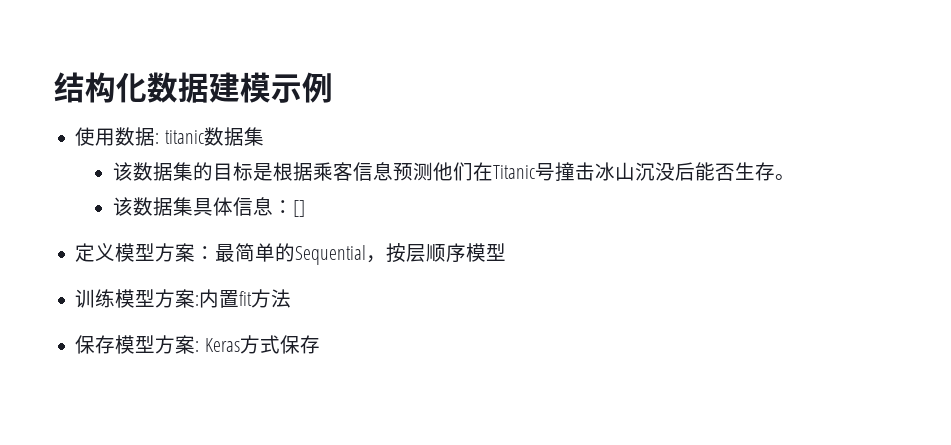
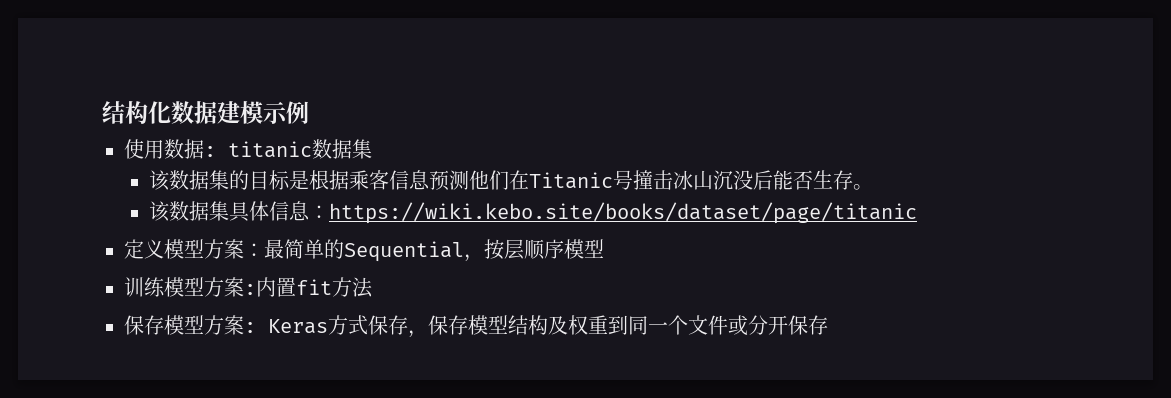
[292,200,305,217] [] -> [328,202,917,224] https://wiki.kebo.site/books/dataset/page/titanic
(320, 344) none -> [408,315,828,338] ，保存模型结构及权重到同一个文件或分开保存

